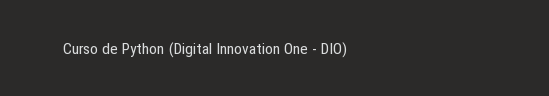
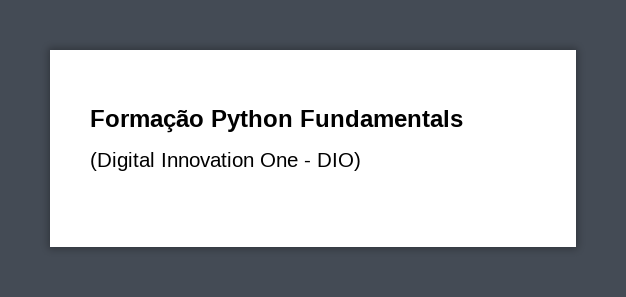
[63,43,165,57] Curso de Python -> [90,109,463,133] Formação Python Fundamentals //

